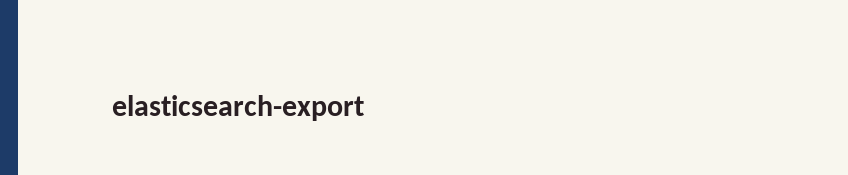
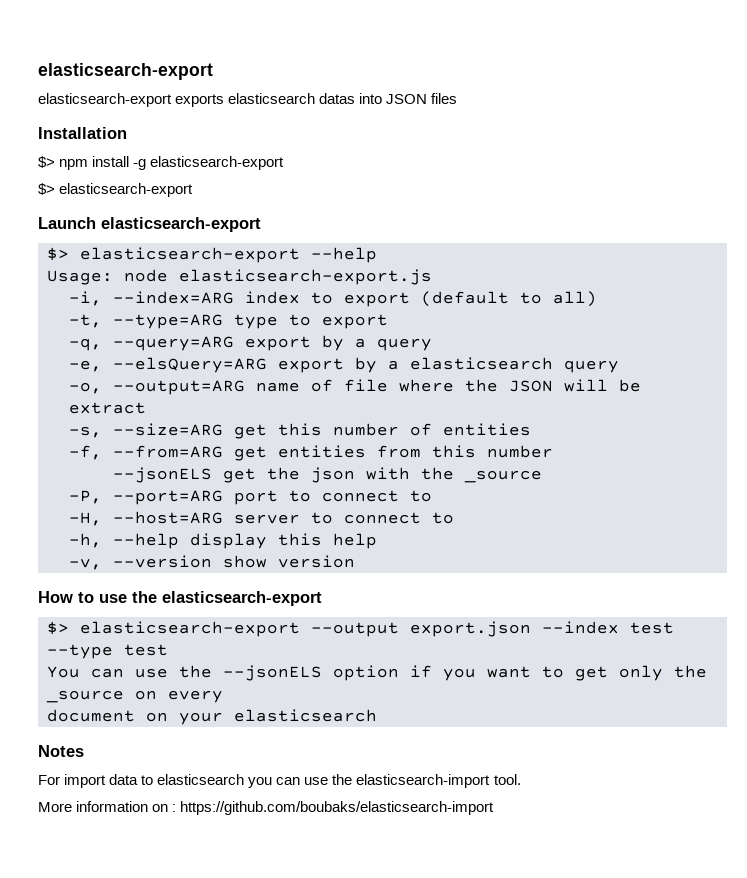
[112,95,364,121] elasticsearch-export -> [38,63,213,80] [38,93,458,107] [38,127,127,139] [38,156,285,170] [38,183,194,197] [38,217,261,232] [47,247,377,263] [47,269,432,285] [69,291,597,307] [69,314,388,329] [69,335,432,351] [69,357,619,373] [69,379,641,395] [69,402,146,414] [69,423,531,439] [69,445,553,461] [113,467,542,483] [69,490,432,505] [69,511,454,526] [69,533,377,549] [69,555,355,570] [38,591,322,606] [47,621,674,637] [47,644,168,659] [47,665,707,681] [46,690,223,703] [47,709,377,725] [38,745,84,757] [38,774,521,788] [38,801,495,815] elasticsearch-export // elasticsearch-export exports elasticsearch datas into JSON files // Installation // $> npm install -g elasticsearch-export // $> elasticsearch-export // Launch elasticsearch-export // $> elasticsearch-export --help // Usage: node elasticsearch-export.js // -i, --index=ARG index to export (default to all) // -t, --type=ARG type to export // -q, --query=ARG export by a query // -e, --elsQuery=ARG export by a elasticsearch query // -o, --output=ARG name of file where the JSON will be extract // -s, --size=ARG get this number of entities // -f, --from=ARG get entities from this number // --jsonELS get the json with the _source // -P, --port=ARG port to connect to // -H, --host=ARG server to connect to // -h, --help display this help // -v, --version show version // How to use the elasticsearch-export // $> elasticsearch-export --output export.json --index test --type test // You can use the --jsonELS option if you want to get only the _source on every // document on your elasticsearch // Notes // For import data to elasticsearch you can use the elasticsearch-import tool. // More information on : https://github.com/boubaks/elasticsearch-import

